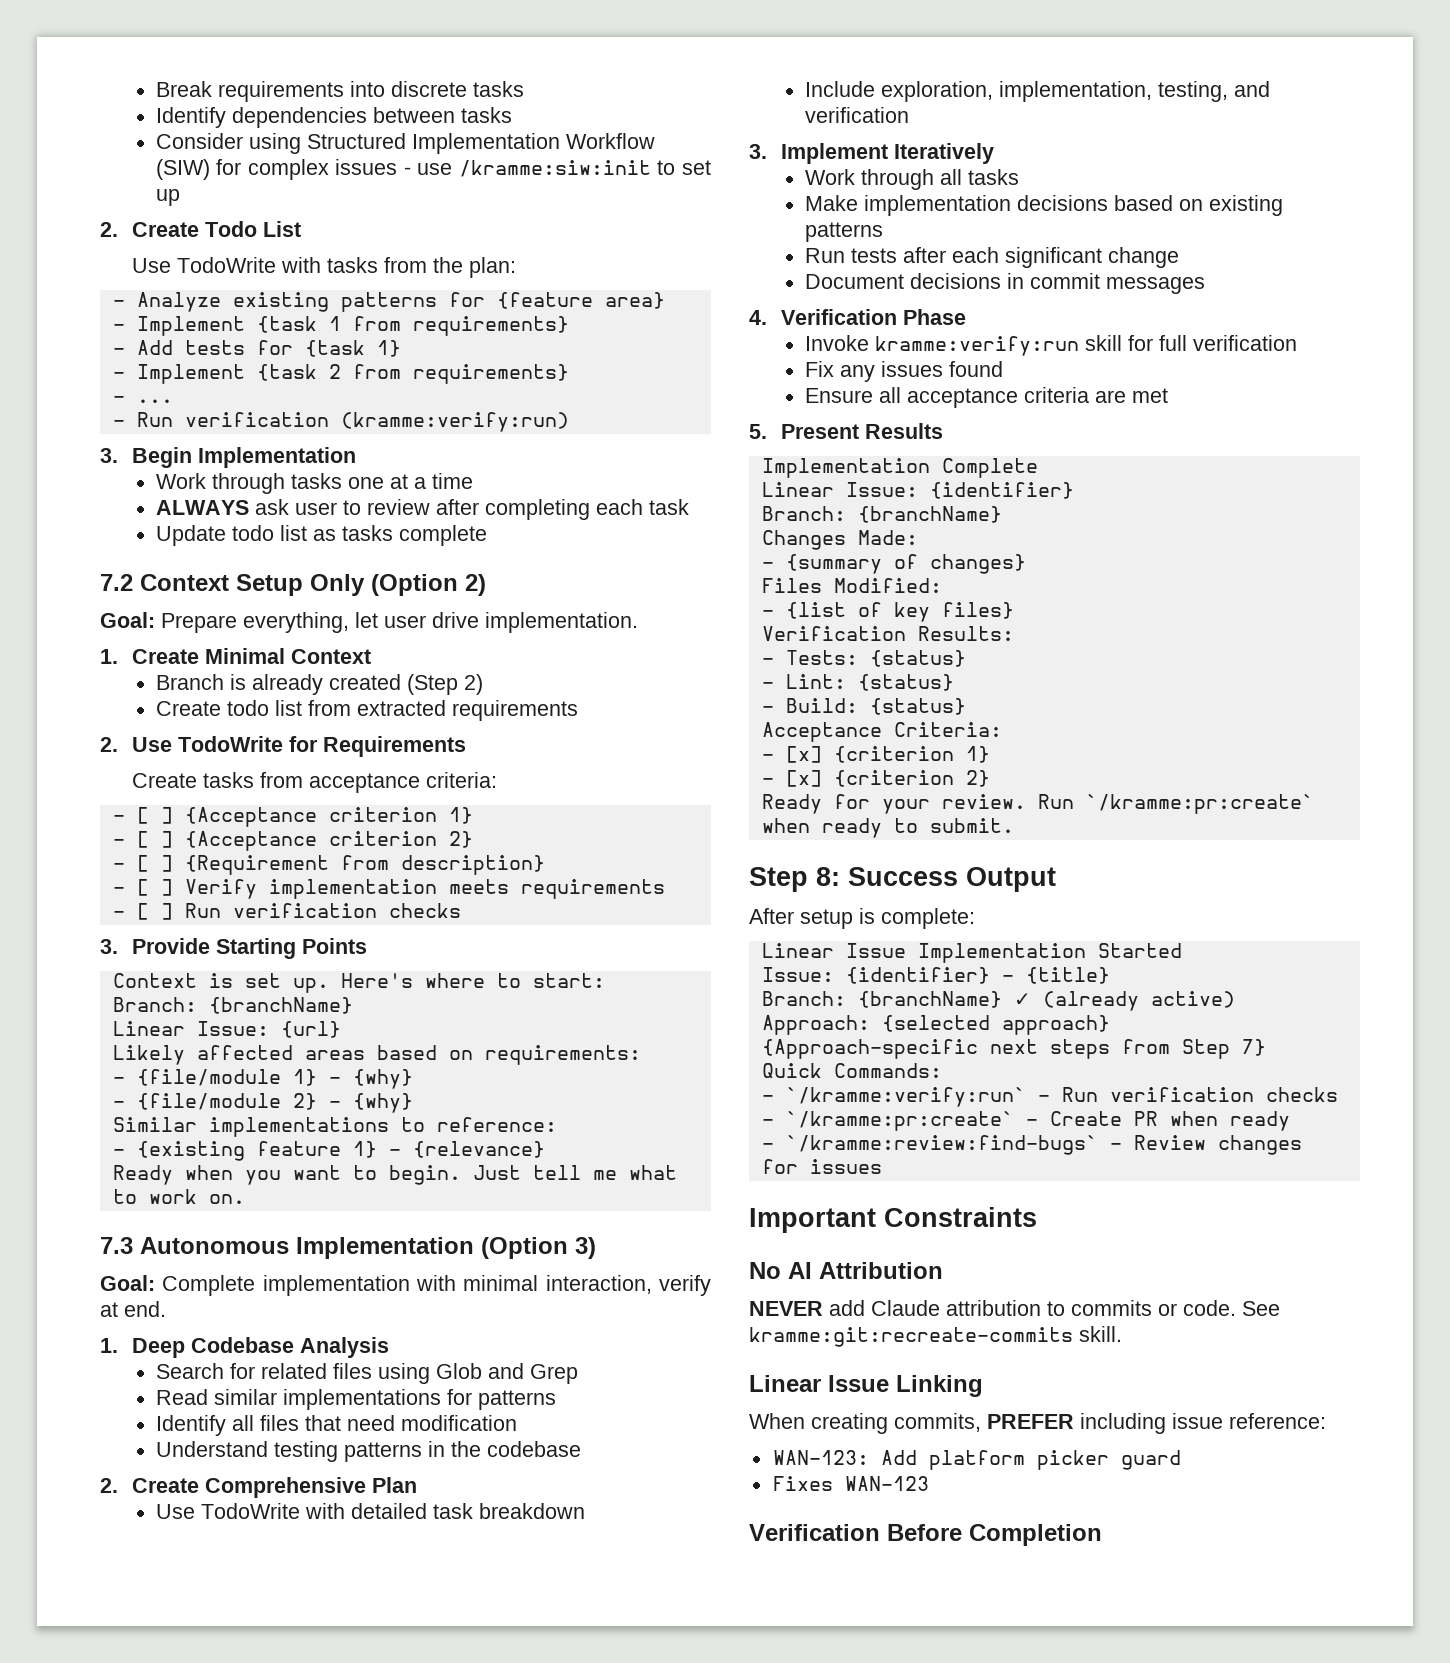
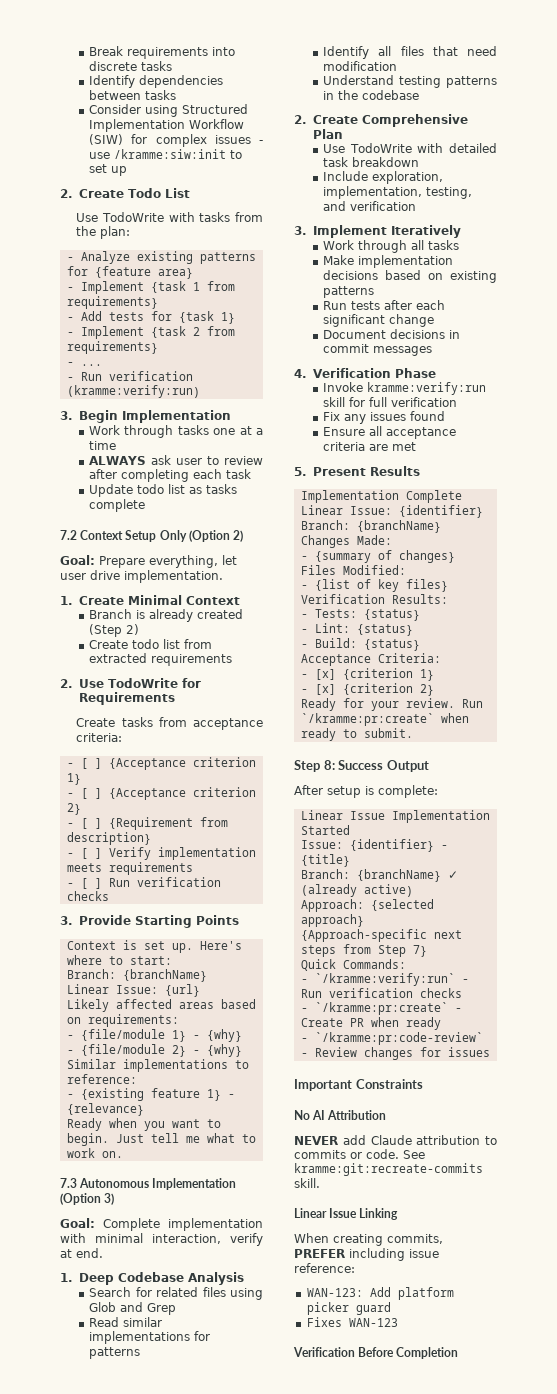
[785,1135,1098,1155] `/kramme:review:find-bugs` -> [314,1032,483,1045] `/kramme:pr:code-review`

